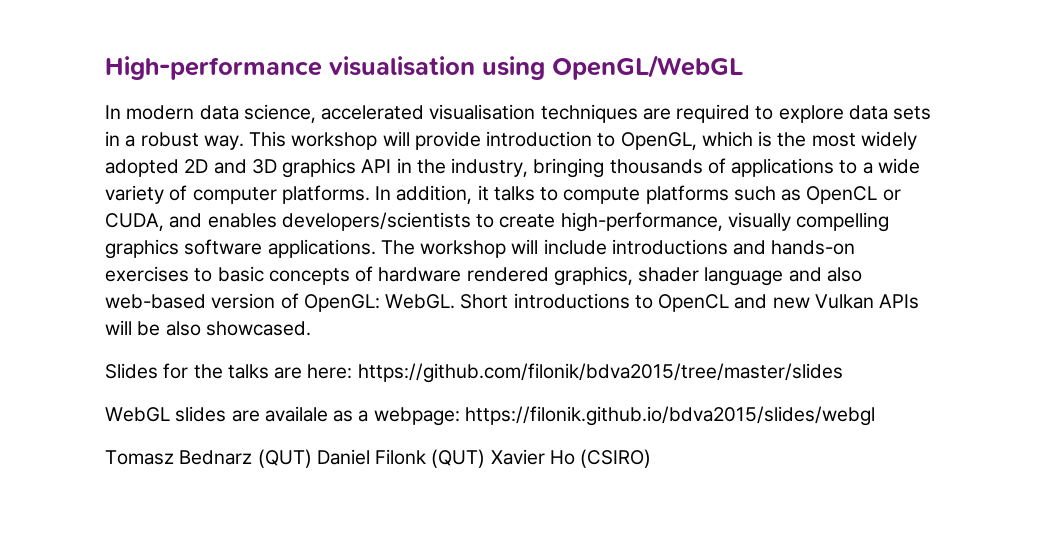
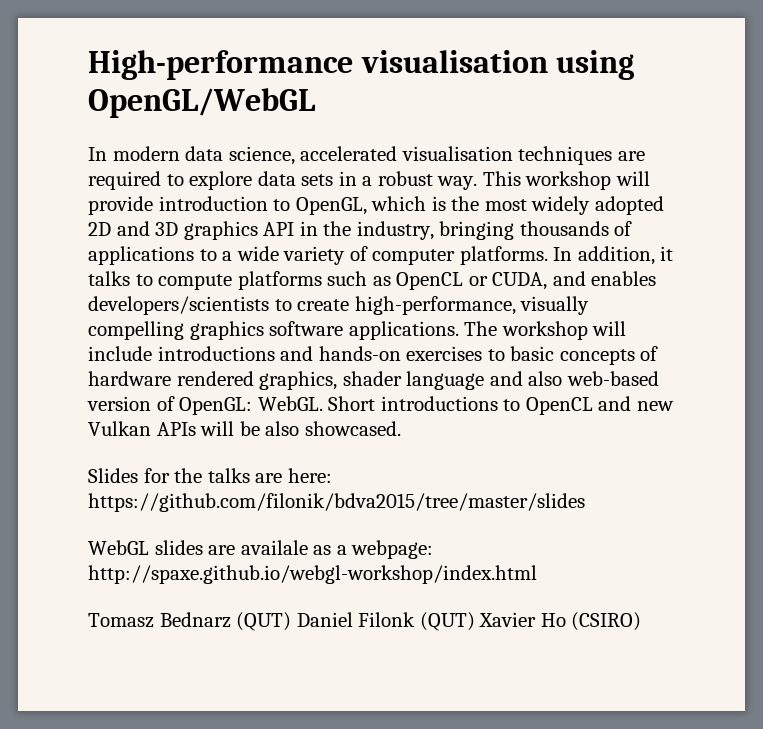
[464,406,875,426] https://filonik.github.io/bdva2015/slides/webgl -> [88,565,537,584] http://spaxe.github.io/webgl-workshop/index.html

